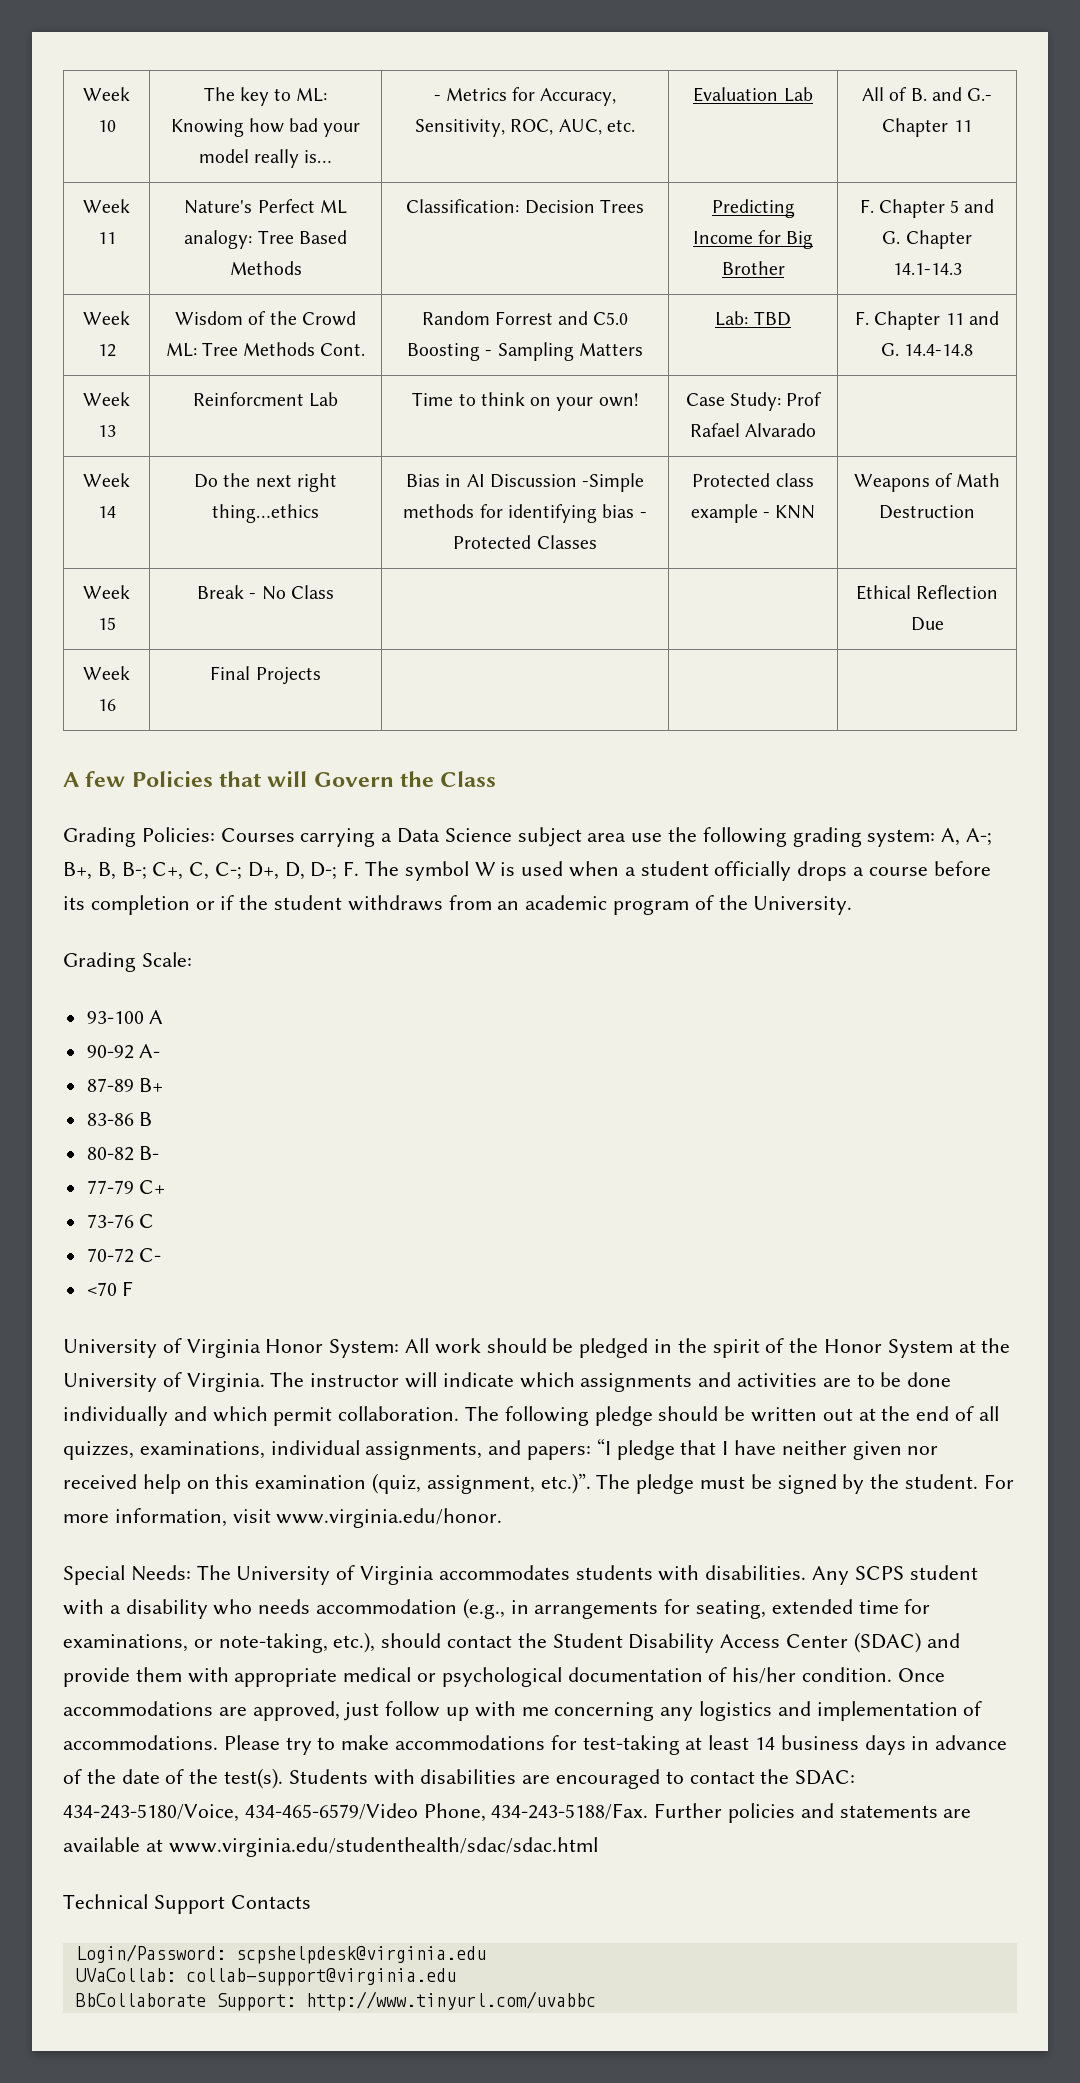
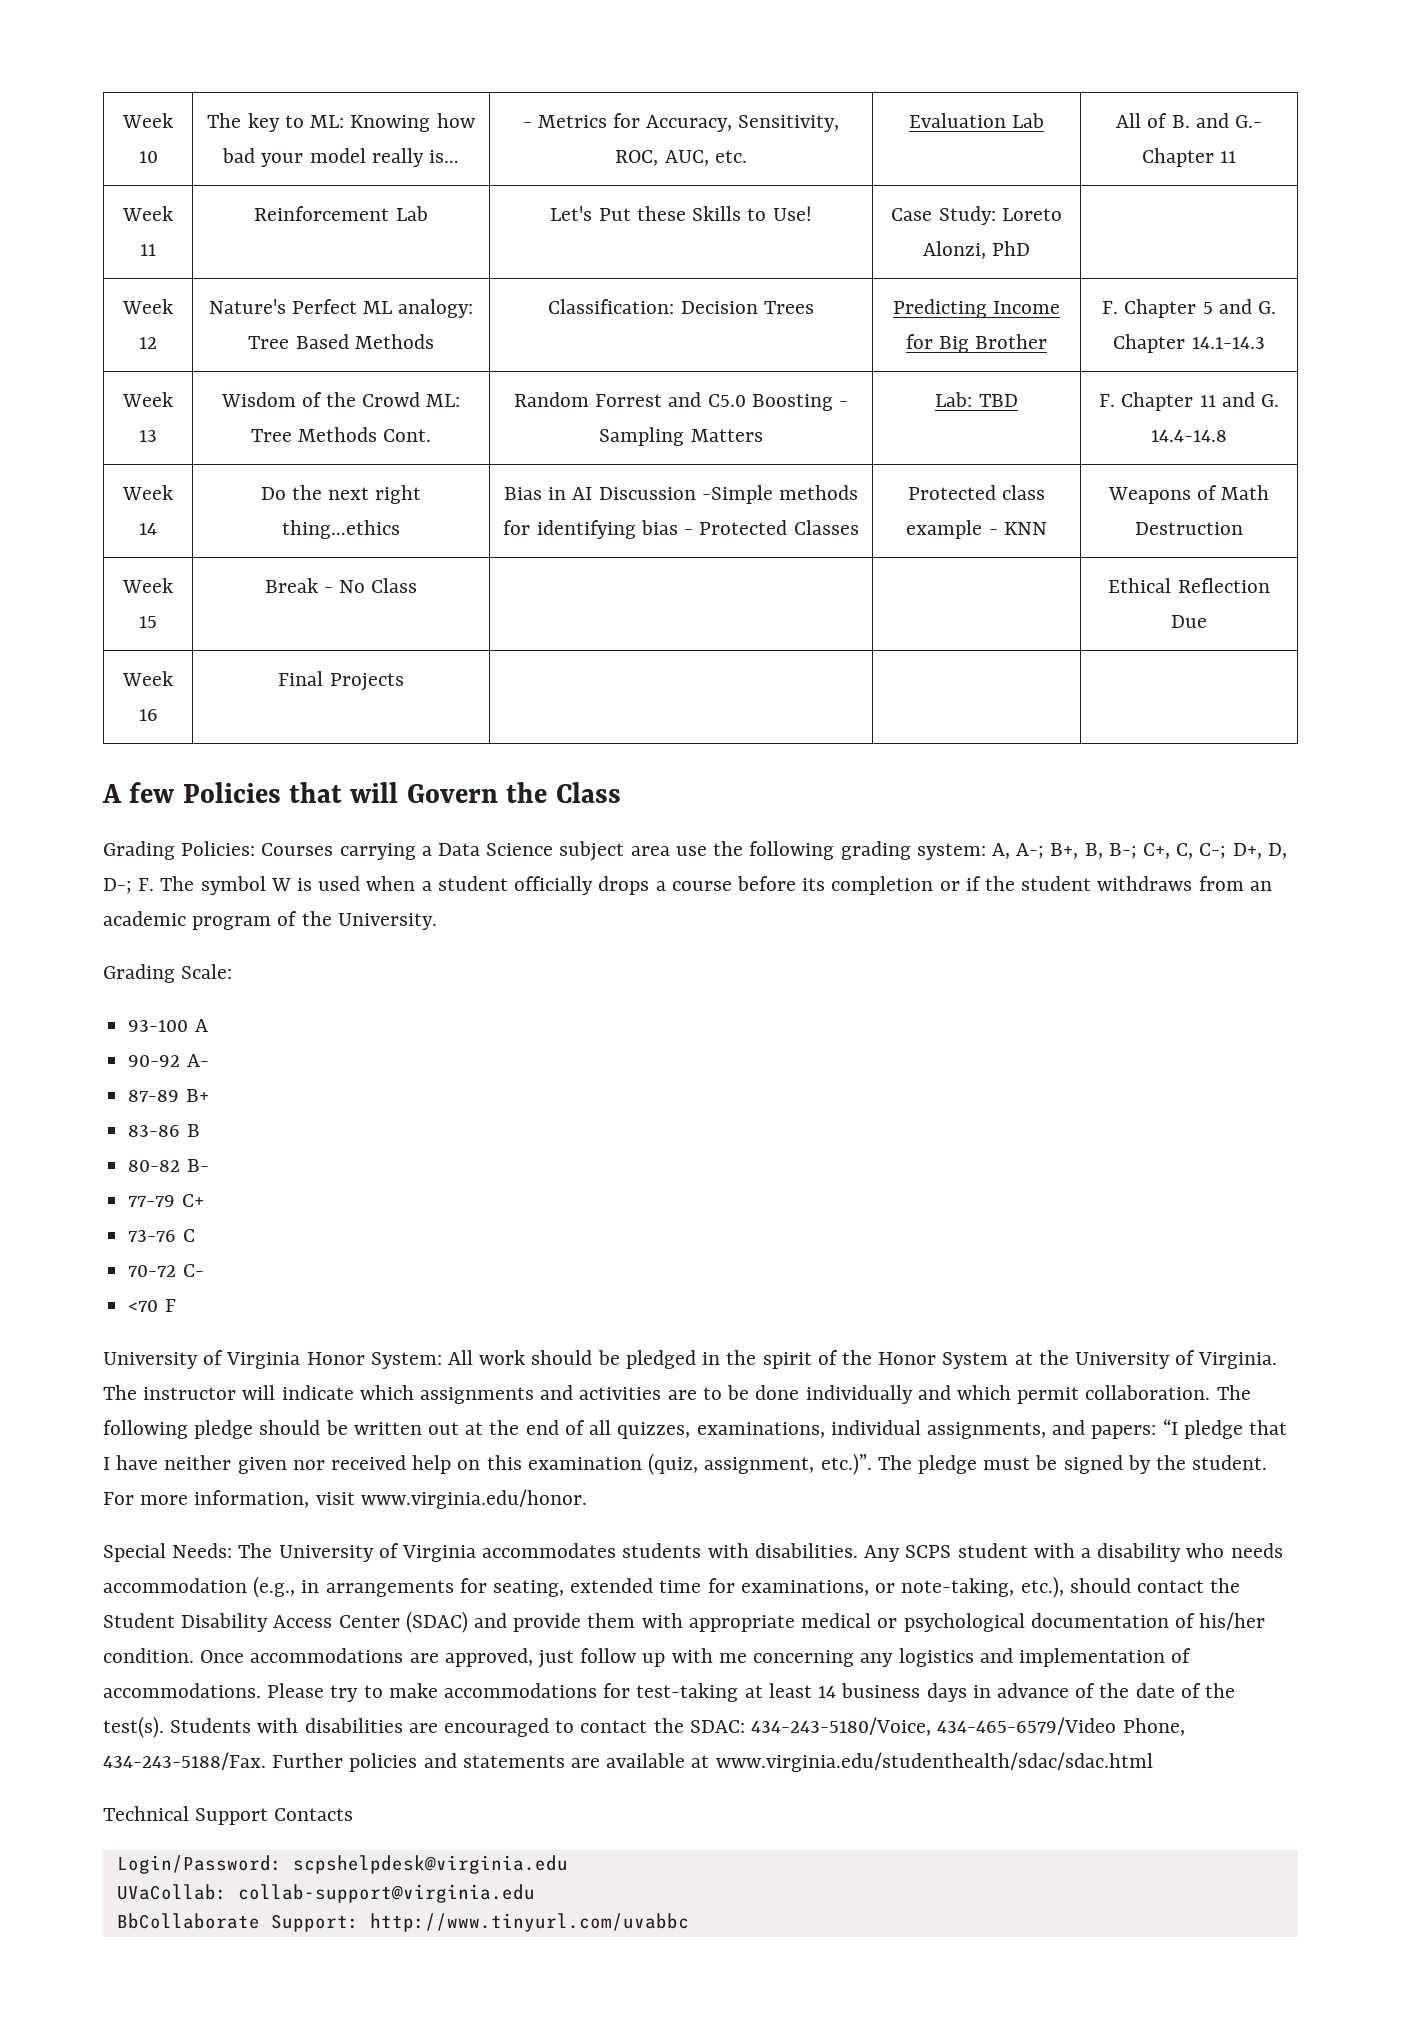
(116, 238) none -> [254,206,428,221] [550,206,812,221] [891,206,1062,225] [922,241,1031,259] [122,299,173,314] [139,337,157,349] | Reinforcement Lab | Let's Put these Skills to Use! | Case Study: Loreto Alonzi, PhD | // Week 12
[97,344,116,357] 12 -> [139,430,157,442] 13
[83,392,130,406] [97,425,116,437] [192,392,339,407] [412,392,638,411] [685,392,823,411] [689,423,817,437] // Week 13 | Reinforcment Lab | Time to think on your own! | Case Study: Prof Rafael Alvarado | -> (1227, 436) none

